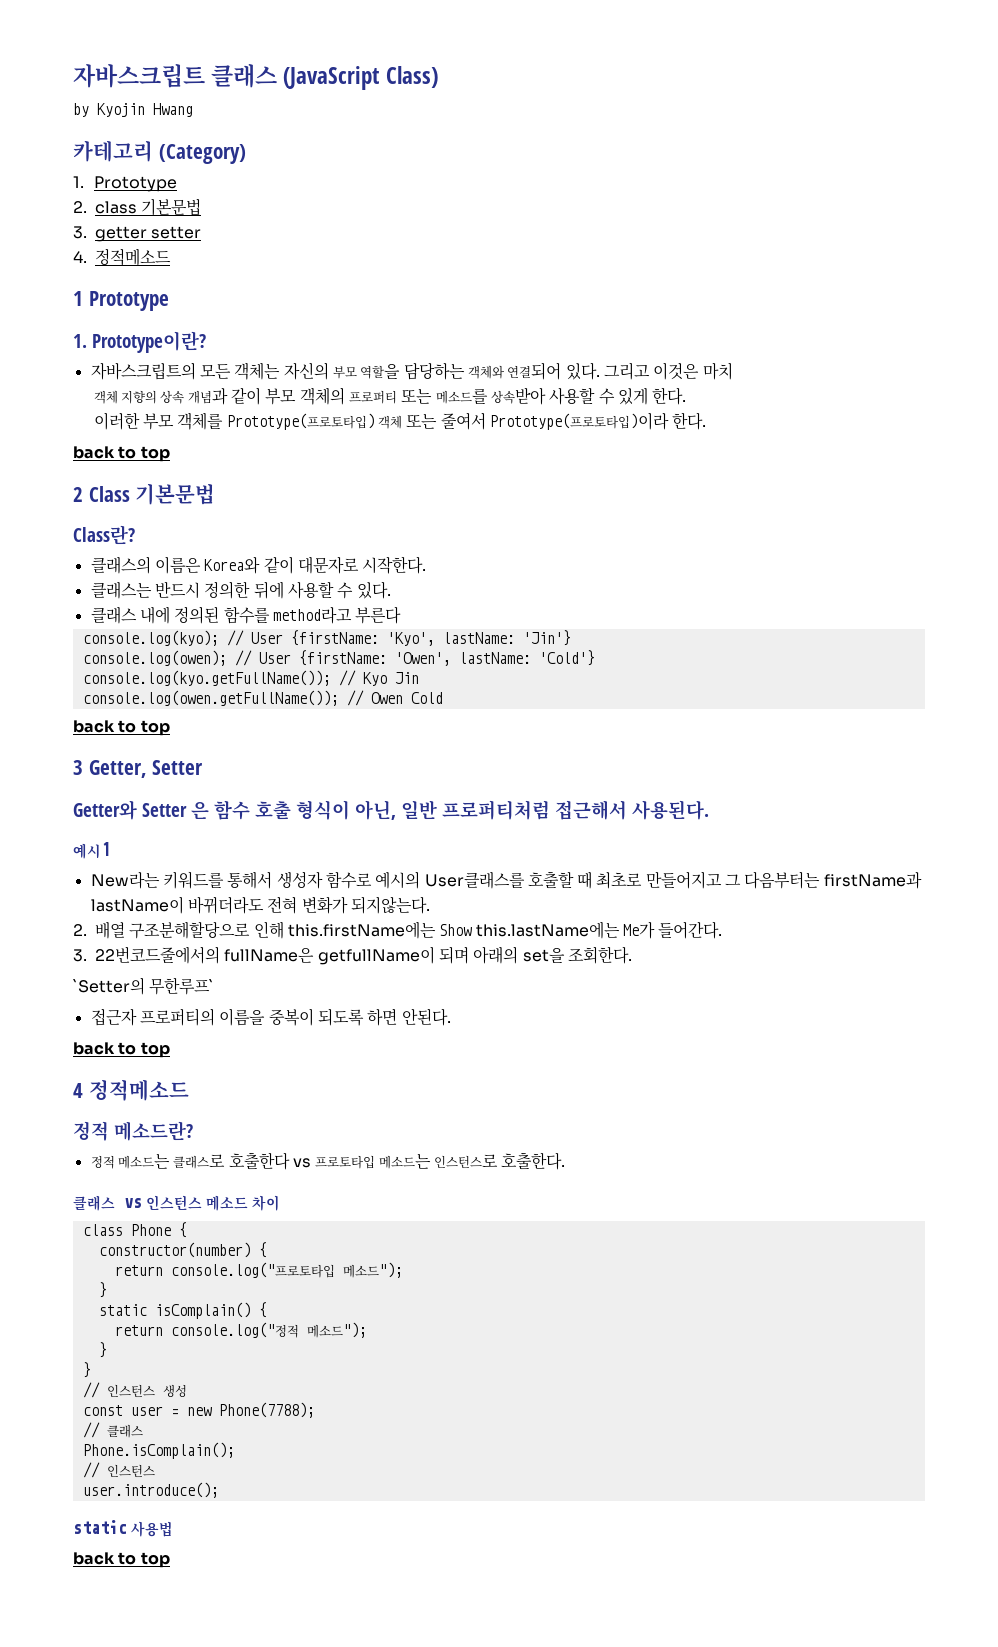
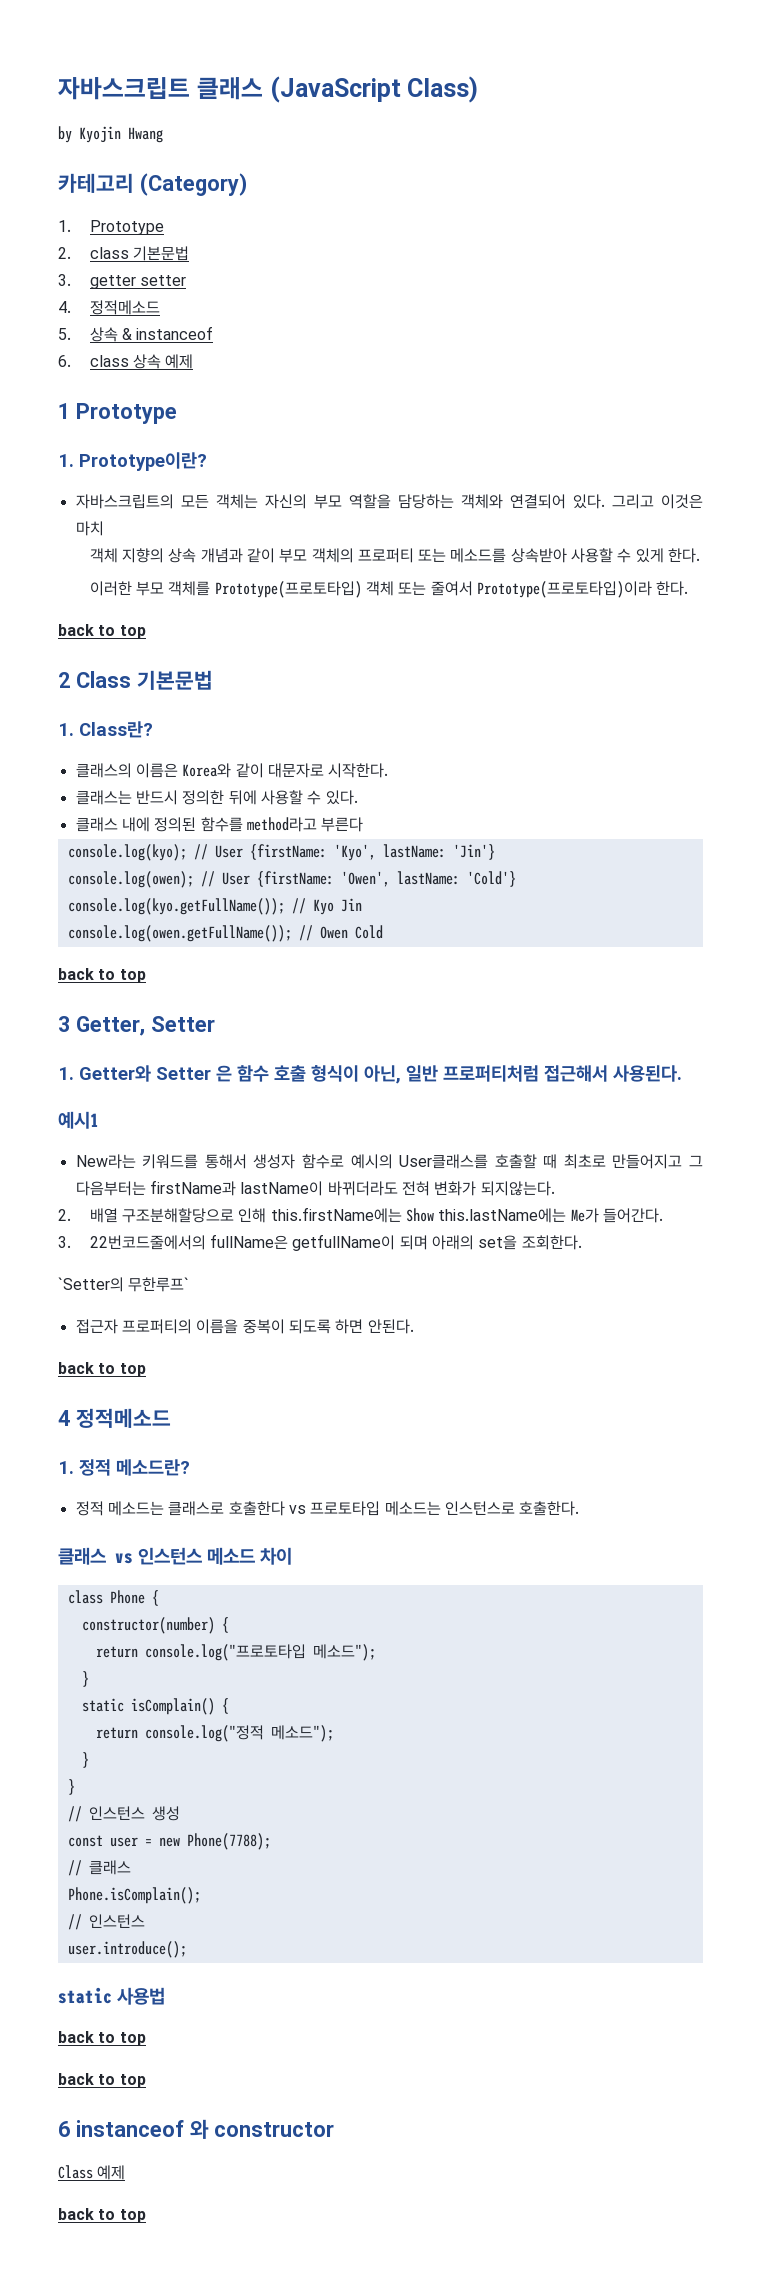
(171, 257) none -> [58,326,214,342] [58,354,194,369] // 5. 상속 & instanceof // 6. class 상속 예제
(216, 494) none -> [58,723,74,736] 1.
(204, 767) none -> [58,1067,74,1080] 1.
(189, 1090) none -> [58,1461,74,1474] 1.
(170, 1560) none -> [58,2073,146,2088] [58,2119,335,2139] [58,2165,126,2180] [58,2208,146,2223] // back to top // 6 instanceof 와 constructor // Class 예제 // back to top

